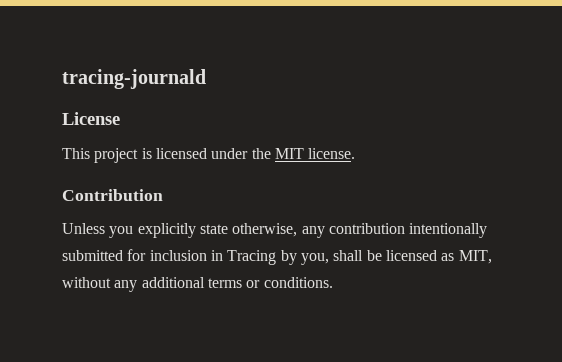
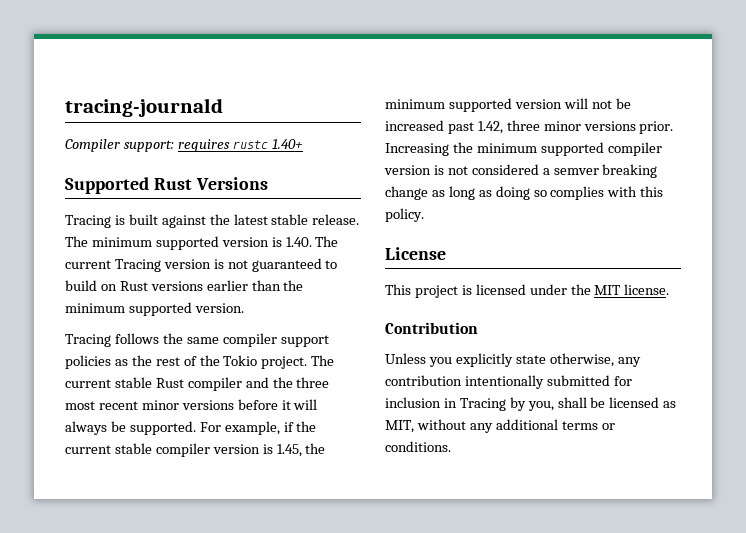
(206, 79) none -> [65,139,303,152] [65,177,268,194] [65,214,360,228] [65,236,339,250] [65,258,338,272] [65,280,304,291] [65,302,244,316] [65,333,329,347] [65,355,335,369] [65,377,330,391] [65,399,318,410] [65,421,317,435] [65,443,326,457] [385,98,631,112] [385,120,674,134] [385,142,662,156] [384,164,658,178] [385,186,664,200] [385,208,424,222] // Compiler support: requires rustc 1.40+ // Supported Rust Versions // Tracing is built against the latest stable release. The minimum supported version is 1.40. The current Tracing version is not guaranteed to build on Rust versions earlier than the minimum supported version. // Tracing follows the same compiler support policies as the rest of the Tokio project. The current stable Rust compiler and the three most recent minor versions before it will always be supported. For example, if the current stable compiler version is 1.45, the minimum supported version will not be increased past 1.42, three minor versions prior. Increasing the minimum supported compiler version is not considered a semver breaking change as long as doing so complies with this policy.

